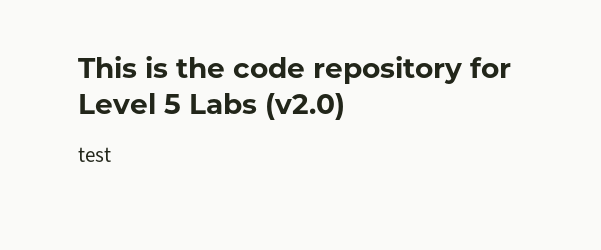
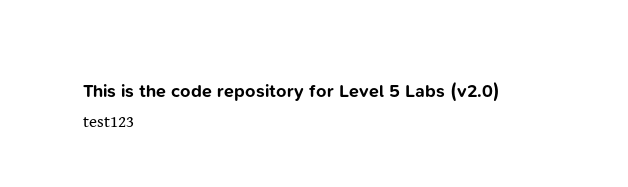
[78,147,111,162] test -> [83,117,134,127] test123

